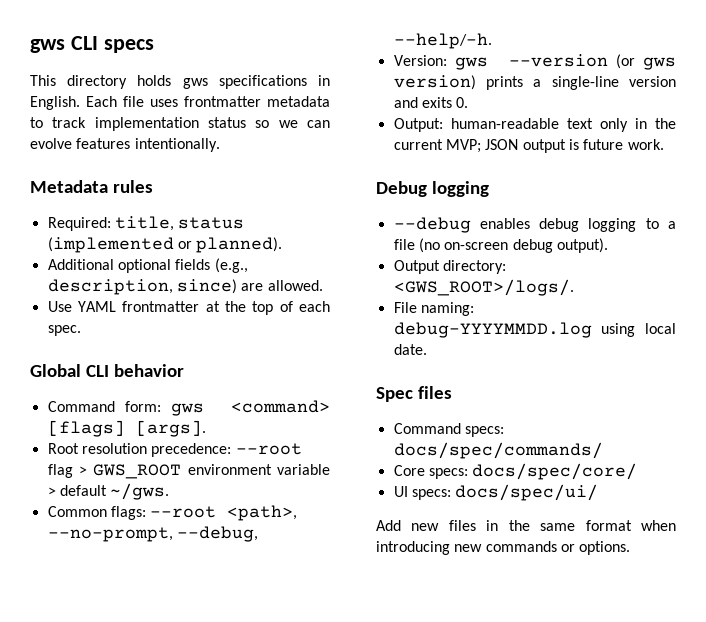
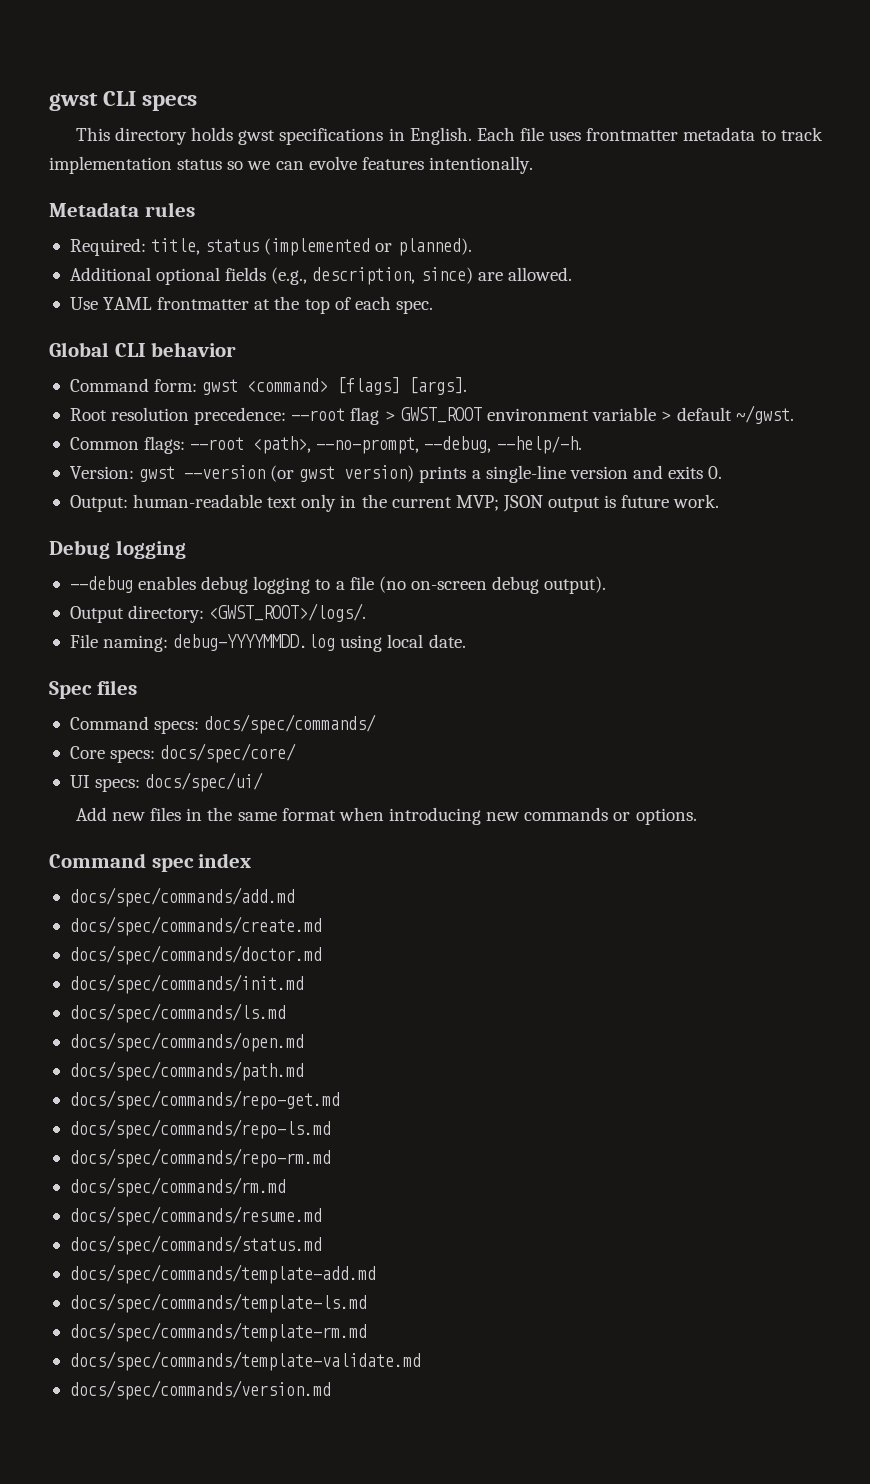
[30,39,65,53] gws -> [49,93,98,111] gwst
[182,78,208,89] gws -> [238,130,276,145] gwst
[171,403,205,416] gws -> [202,379,239,395] gwst
[93,464,182,479] GWS_ROOT -> [400,407,482,423] GWST_ROOT
[110,483,170,500] ~/gws. -> [736,405,795,424] ~/gwst.
[454,57,488,70] gws -> [139,466,176,482] gwst
[643,57,676,70] gws -> [299,466,336,482] gwst
[393,279,574,296] <GWS_ROOT>/logs/. -> [209,603,367,622] <GWST_ROOT>/logs/.
(631, 548) none -> [49,853,252,872] [69,887,295,907] [69,916,322,936] [69,945,322,965] [69,974,304,994] [69,1003,286,1023] [69,1032,304,1052] [69,1061,304,1081] [69,1090,340,1110] [69,1119,331,1139] [69,1148,331,1168] [69,1177,286,1197] [69,1206,322,1226] [69,1235,322,1255] [69,1264,376,1284] [69,1293,367,1313] [69,1322,367,1342] [69,1351,421,1371] [69,1380,331,1400] // Command spec index // docs/spec/commands/add.md // docs/spec/commands/create.md // docs/spec/commands/doctor.md // docs/spec/commands/init.md // docs/spec/commands/ls.md // docs/spec/commands/open.md // docs/spec/commands/path.md // docs/spec/commands/repo-get.md // docs/spec/commands/repo-ls.md // docs/spec/commands/repo-rm.md // docs/spec/commands/rm.md // docs/spec/commands/resume.md // docs/spec/commands/status.md // docs/spec/commands/template-add.md // docs/spec/commands/template-ls.md // docs/spec/commands/template-rm.md // docs/spec/commands/template-validate.md // docs/spec/commands/version.md

